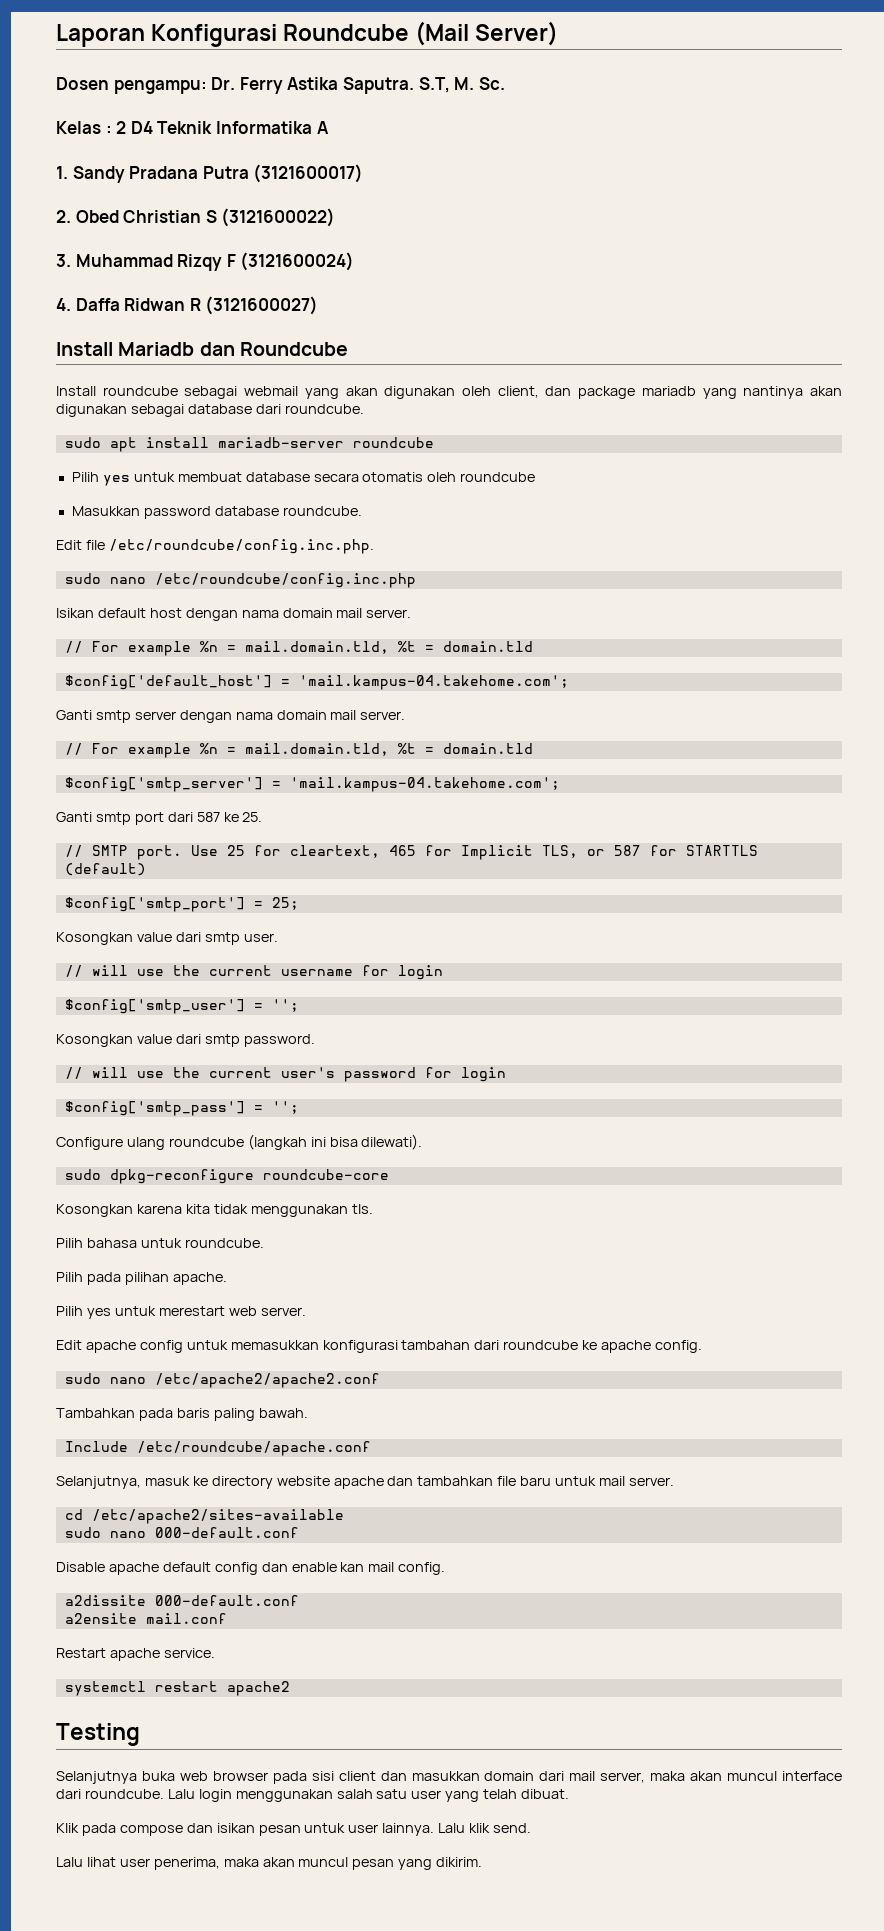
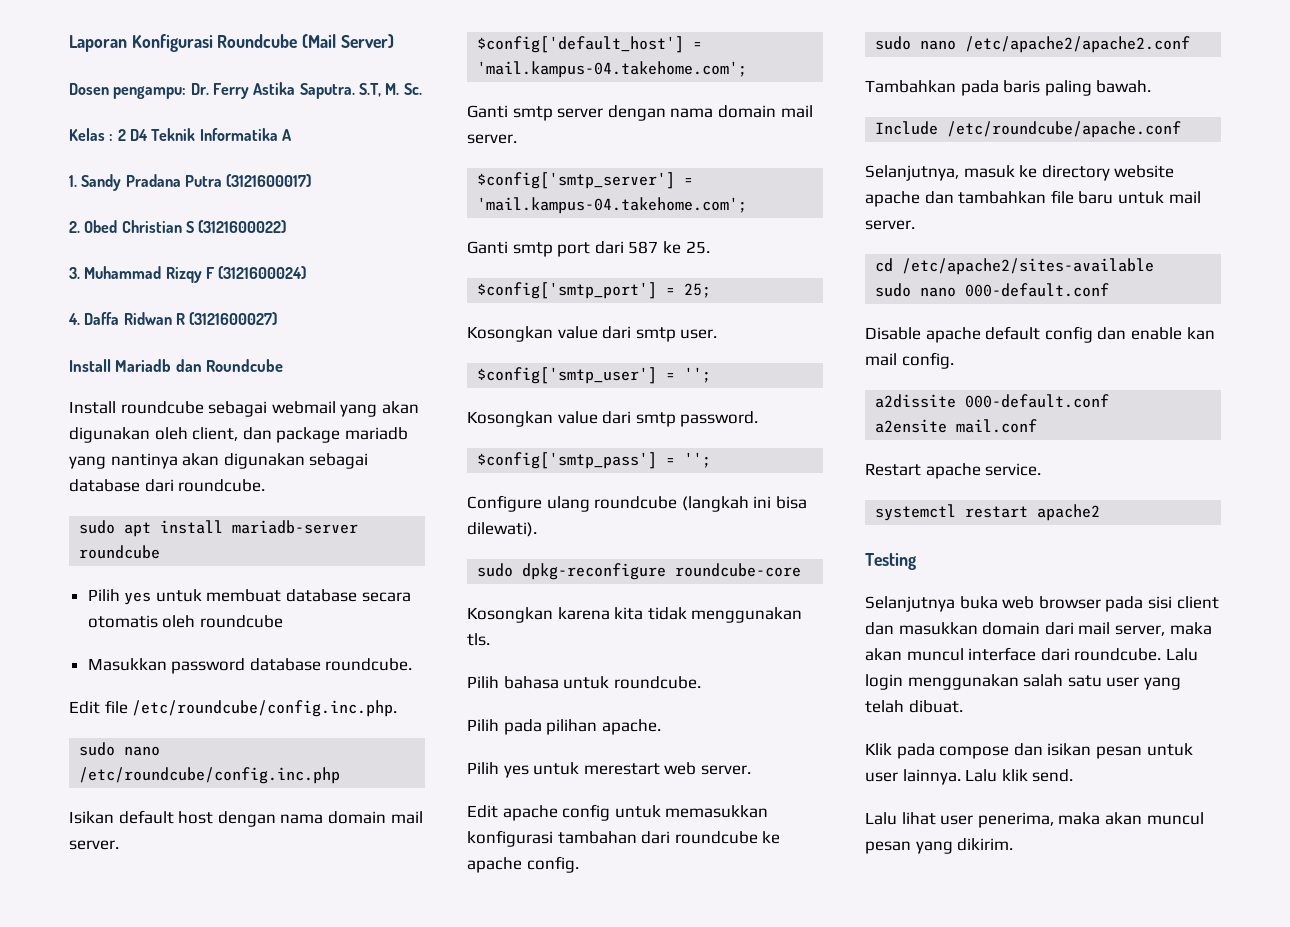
[64,641,533,656] // // For example %n = mail.domain.tld, %t = domain.tld -> (119, 845) none
[64,743,533,758] // // For example %n = mail.domain.tld, %t = domain.tld -> (517, 139) none
[64,845,758,860] [64,863,146,876] // // SMTP port. Use 25 for cleartext, 465 for Implicit TLS, or 587 for STARTTLS (default) -> (710, 247) none
[64,965,443,980] // // will use the current username for login -> (718, 334) none
[64,1067,506,1082] // // will use the current user's password for login -> (759, 419) none

